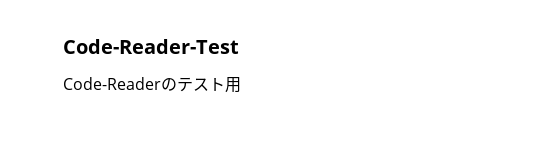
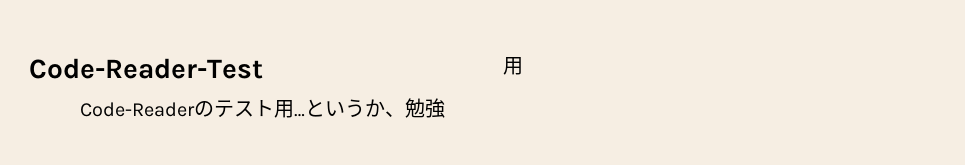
(241, 85) none -> [293,98,445,118] [503,57,523,75] …というか、勉強用

